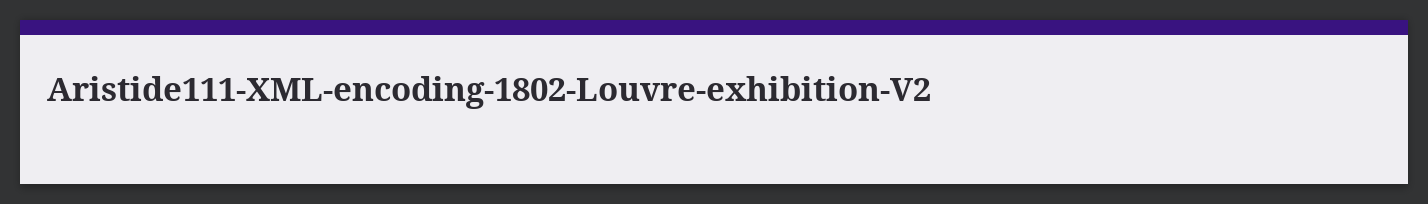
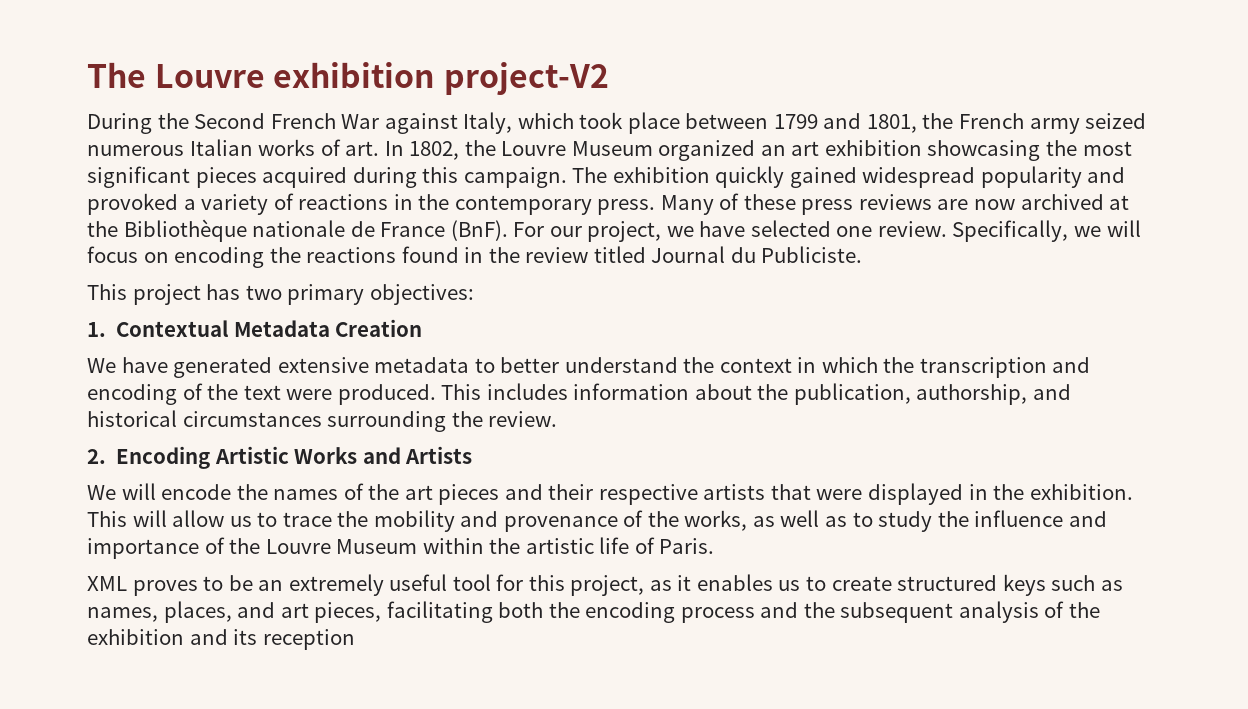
[47,76,931,109] Aristide111-XML-encoding-1802-Louvre-exhibition-V2 -> [87,62,609,95] [87,112,1147,134] [87,139,1132,161] [87,166,1126,188] [87,193,1130,215] [87,219,1141,242] [87,246,863,268] [87,284,474,305] [87,319,423,337] [87,357,1091,378] [87,383,1071,405] [87,410,558,432] [87,446,473,469] [87,483,1133,505] [87,510,1107,532] [87,537,715,559] [87,574,1123,596] [87,601,1101,623] [87,629,355,650] The Louvre exhibition project-V2 // During the Second French War against Italy, which took place between 1799 and 1801, the French army seized numerous Italian works of art. In 1802, the Louvre Museum organized an art exhibition showcasing the most significant pieces acquired during this campaign. The exhibition quickly gained widespread popularity and provoked a variety of reactions in the contemporary press. Many of these press reviews are now archived at the Bibliothèque nationale de France (BnF). For our project, we have selected one review. Specifically, we will focus on encoding the reactions found in the review titled Journal du Publiciste. // This project has two primary objectives: // 1. Contextual Metadata Creation // We have generated extensive metadata to better understand the context in which the transcription and encoding of the text were produced. This includes information about the publication, authorship, and historical circumstances surrounding the review. // 2. Encoding Artistic Works and Artists // We will encode the names of the art pieces and their respective artists that were displayed in the exhibition. This will allow us to trace the mobility and provenance of the works, as well as to study the influence and importance of the Louvre Museum within the artistic life of Paris. // XML proves to be an extremely useful tool for this project, as it enables us to create structured keys such as names, places, and art pieces, facilitating both the encoding process and the subsequent analysis of the exhibition and its reception

